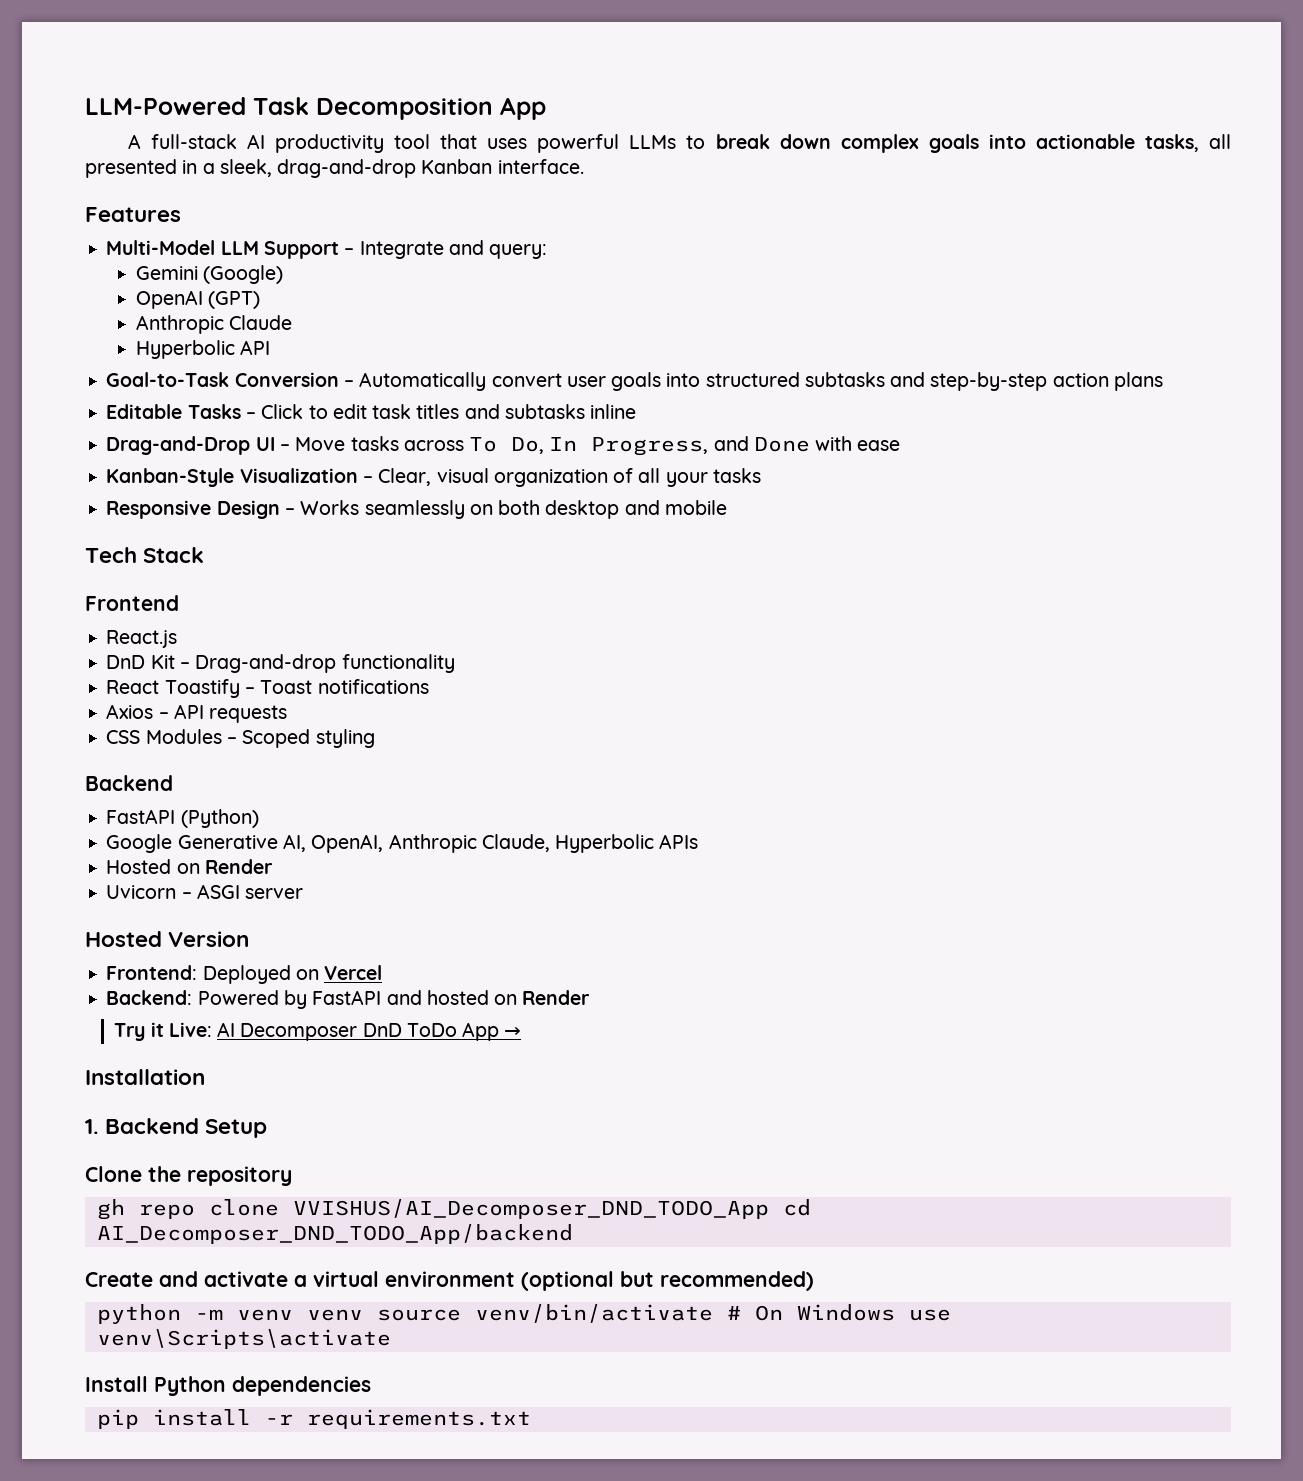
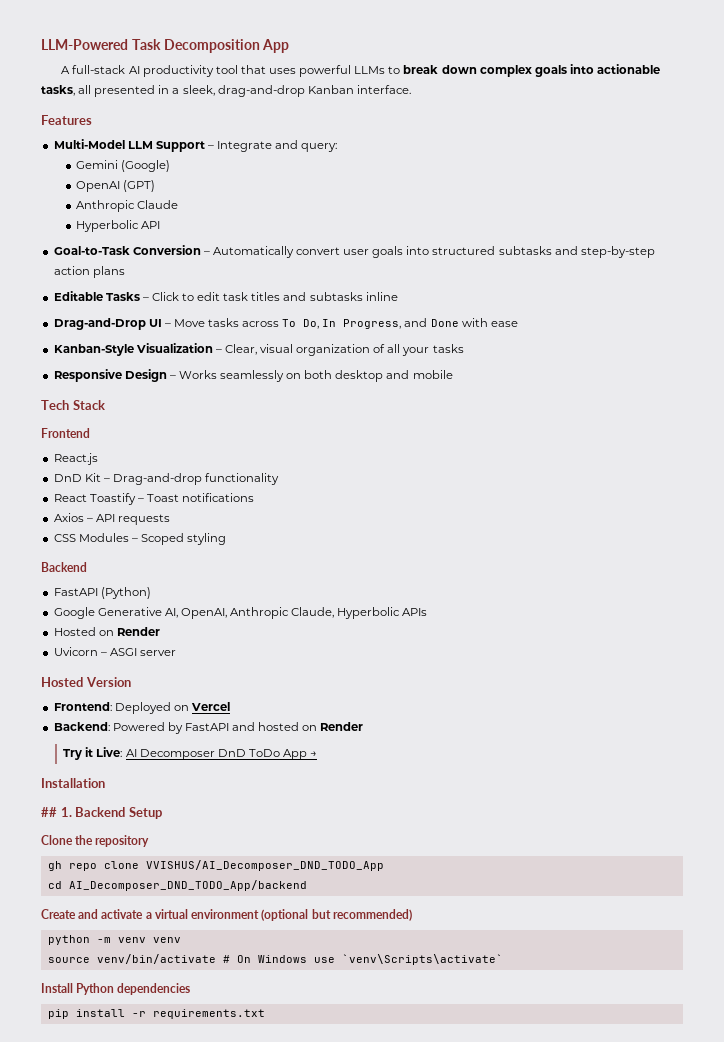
(205, 1077) none -> [41,807,57,817] ##
(769, 1209) none -> (384, 865) //
(363, 1315) none -> (181, 940) //
[96,1329,391,1349] venv\Scripts\activate -> [341,954,503,965] `venv\Scripts\activate`

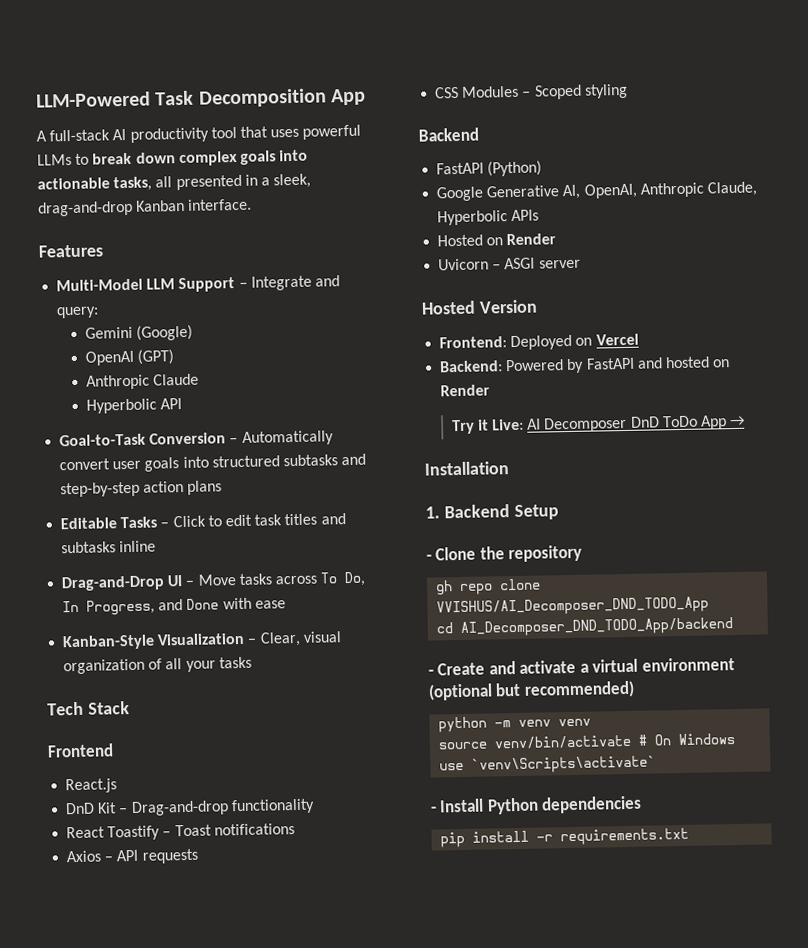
[53,369,453,382] // Responsive Design – Works seamlessly on both desktop and mobile -> (252, 662) none
[41,807,57,817] ## -> (510, 468) none
(162, 813) none -> [426,554,432,561] -
(307, 885) none -> [428,669,434,676] -
(503, 959) none -> [431,806,437,813] -

